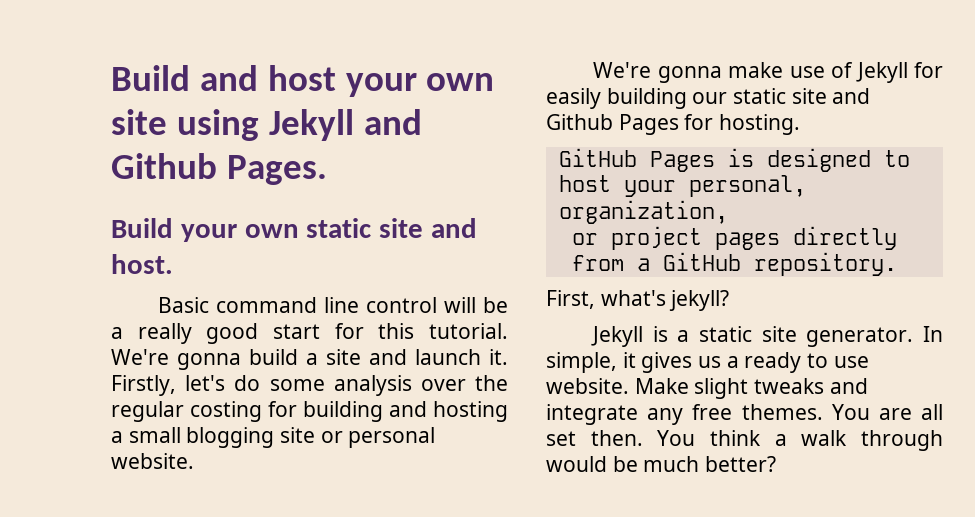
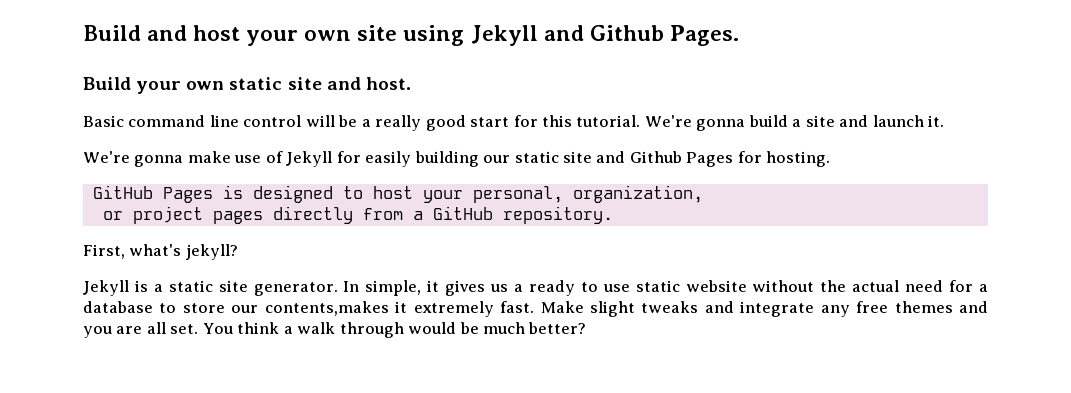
[111,375,508,396] [111,401,508,422] [111,427,436,448] [111,453,194,469] Firstly, let's do some analysis over the regular costing for building and hosting a small blogging site or personal website. -> (945, 121) none
[546,378,629,394] website. -> [635,280,988,292] [83,301,535,317] static website without the actual need for a database to store our contents,makes it extremely fast.
[741,404,943,420] [546,430,643,446] themes. You are all set then. -> [894,301,988,313] [83,322,199,338] themes and you are all set.

